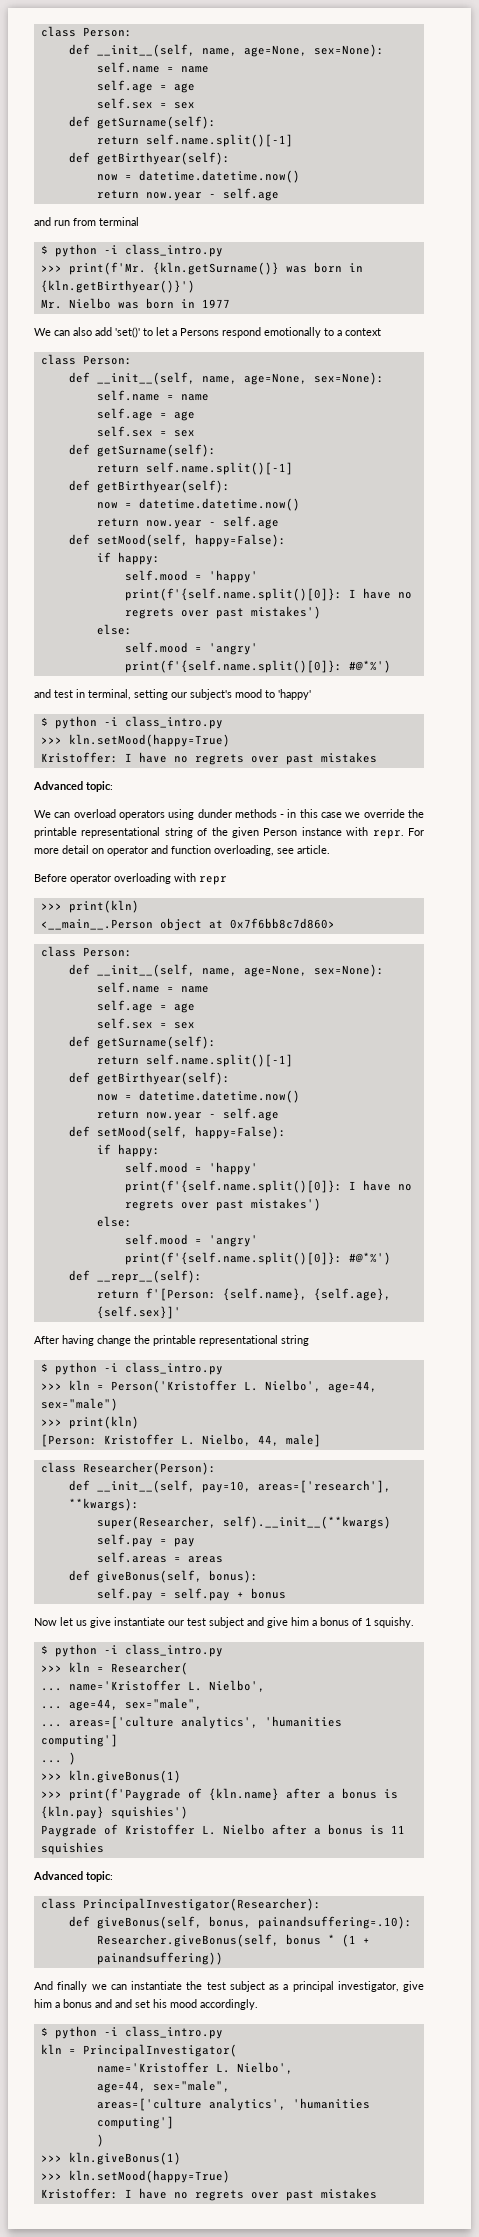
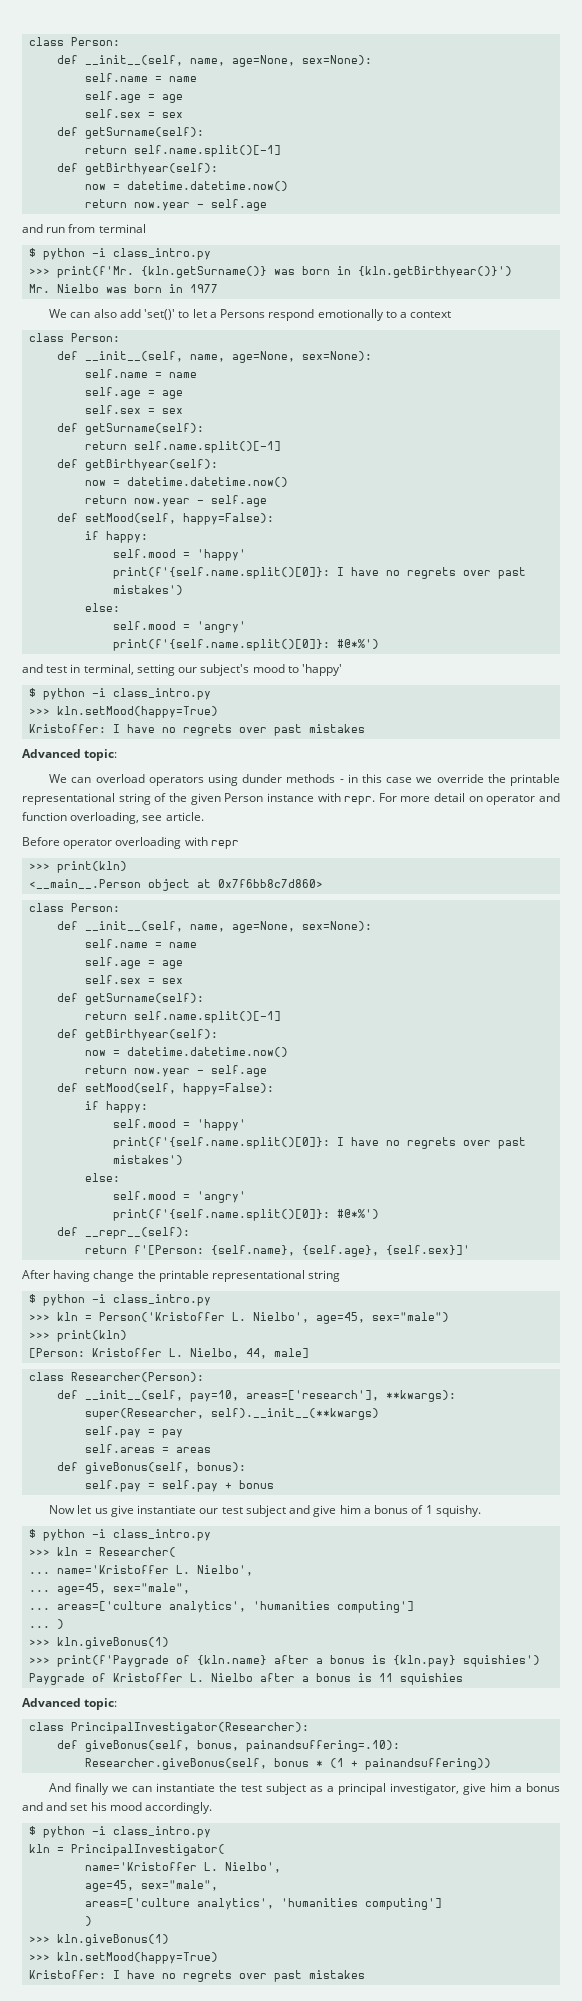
[327,1381,377,1393] age=44, -> [316,1312,366,1324] age=45,
[68,1699,118,1711] age=44, -> [57,1583,107,1595] age=45,
[96,2081,146,2093] age=44, -> [85,1880,135,1892] age=45,

